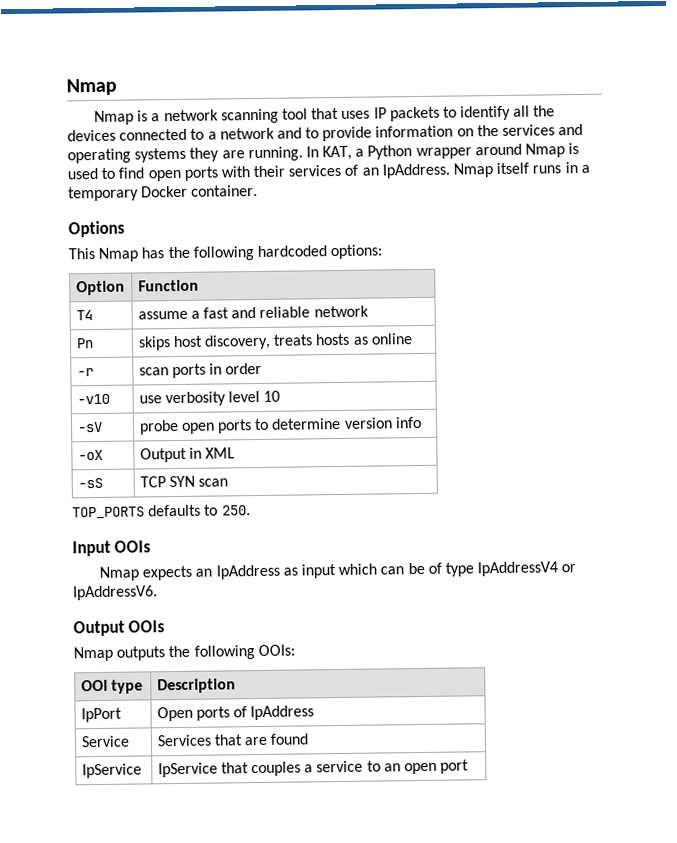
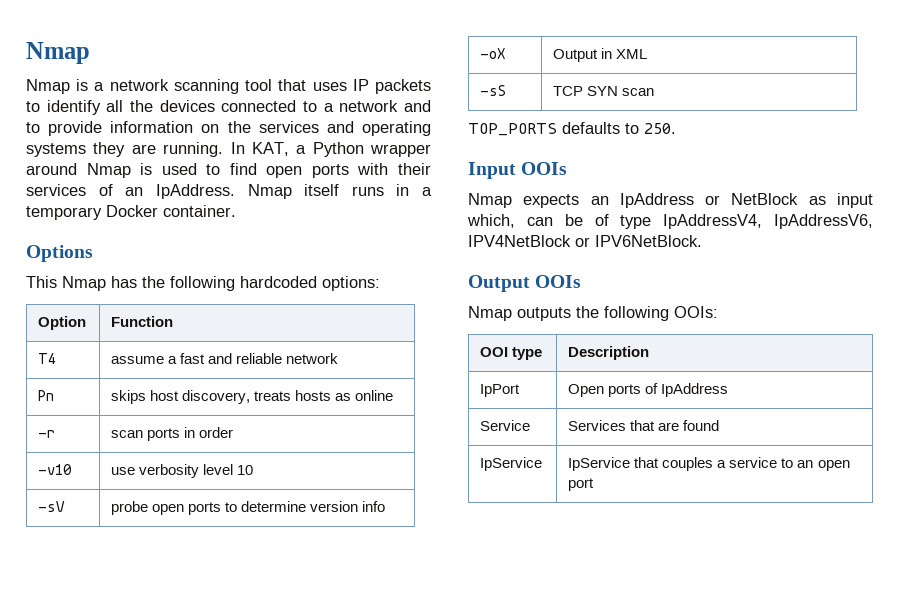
(280, 572) none -> [705,193,799,205] or NetBlock
[338,563,378,576] which -> [467,214,515,228] which,
[477,561,577,577] [73,585,158,601] IpAddressV4 or IpAddressV6. -> [663,214,873,229] [468,235,702,247] IpAddressV4, IpAddressV6, IPV4NetBlock or IPV6NetBlock.

